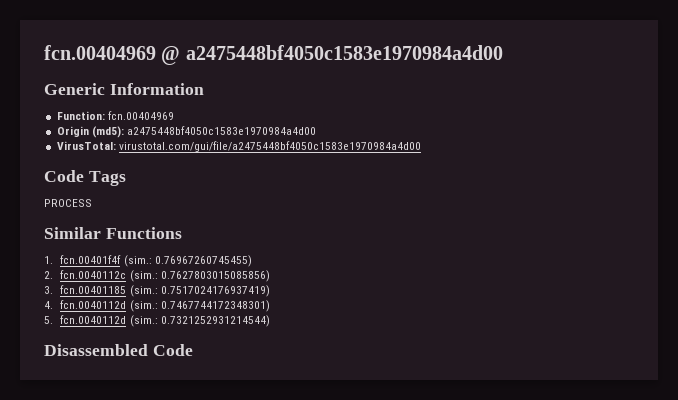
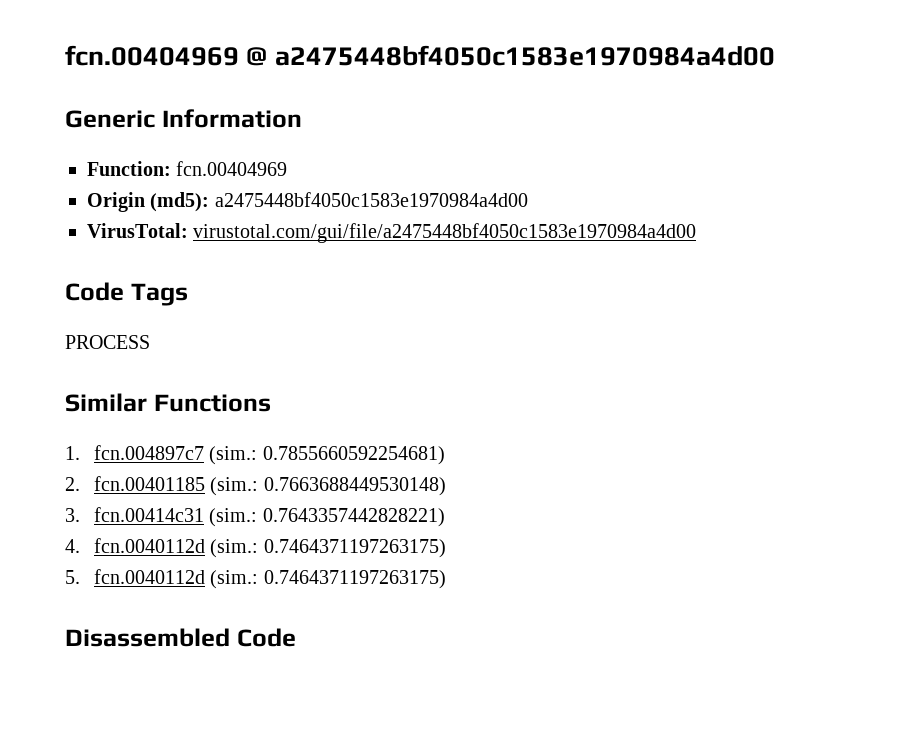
[60,255,252,267] [44,270,270,282] [44,285,270,297] fcn.00401f4f (sim.: 0.76967260745455) // 2. fcn.0040112c (sim.: 0.7627803015085856) // 3. fcn.00401185 (sim.: 0.7517024176937419) -> [94,445,445,465] [65,476,446,496] [65,507,445,527] fcn.004897c7 (sim.: 0.7855660592254681) // 2. fcn.00401185 (sim.: 0.7663688449530148) // 3. fcn.00414c31 (sim.: 0.7643357442828221)
[160,300,270,312] 0.7467744172348301) -> [263,539,446,558] 0.7464371197263175)
[160,315,270,327] 0.7321252931214544) -> [263,570,446,589] 0.7464371197263175)

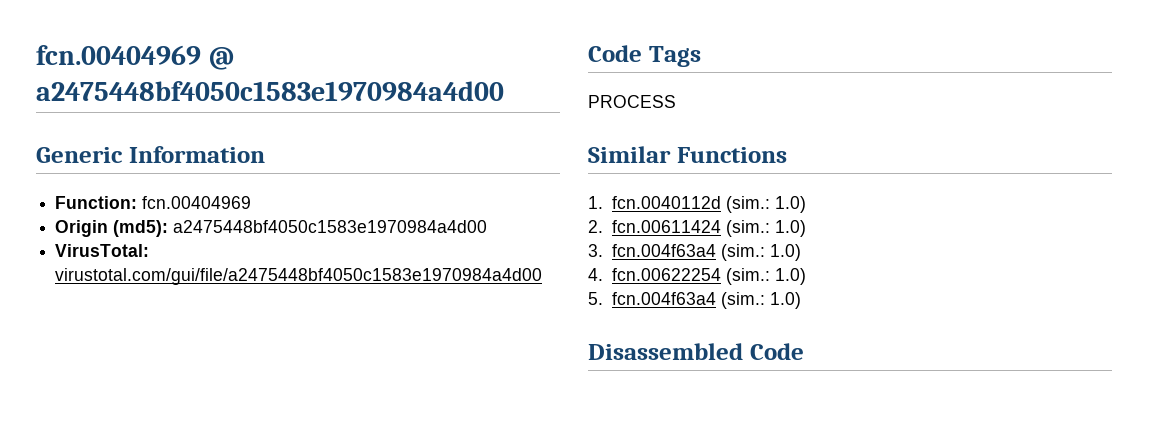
[94,445,445,465] [65,476,446,496] [65,507,445,527] [65,538,446,558] [65,569,446,589] fcn.004897c7 (sim.: 0.7855660592254681) // 2. fcn.00401185 (sim.: 0.7663688449530148) // 3. fcn.00414c31 (sim.: 0.7643357442828221) // 4. fcn.0040112d (sim.: 0.7464371197263175) // 5. fcn.0040112d (sim.: 0.7464371197263175) -> [611,196,806,213] [588,220,806,237] [588,244,801,261] [588,268,806,285] [588,292,801,309] fcn.0040112d (sim.: 1.0) // 2. fcn.00611424 (sim.: 1.0) // 3. fcn.004f63a4 (sim.: 1.0) // 4. fcn.00622254 (sim.: 1.0) // 5. fcn.004f63a4 (sim.: 1.0)

